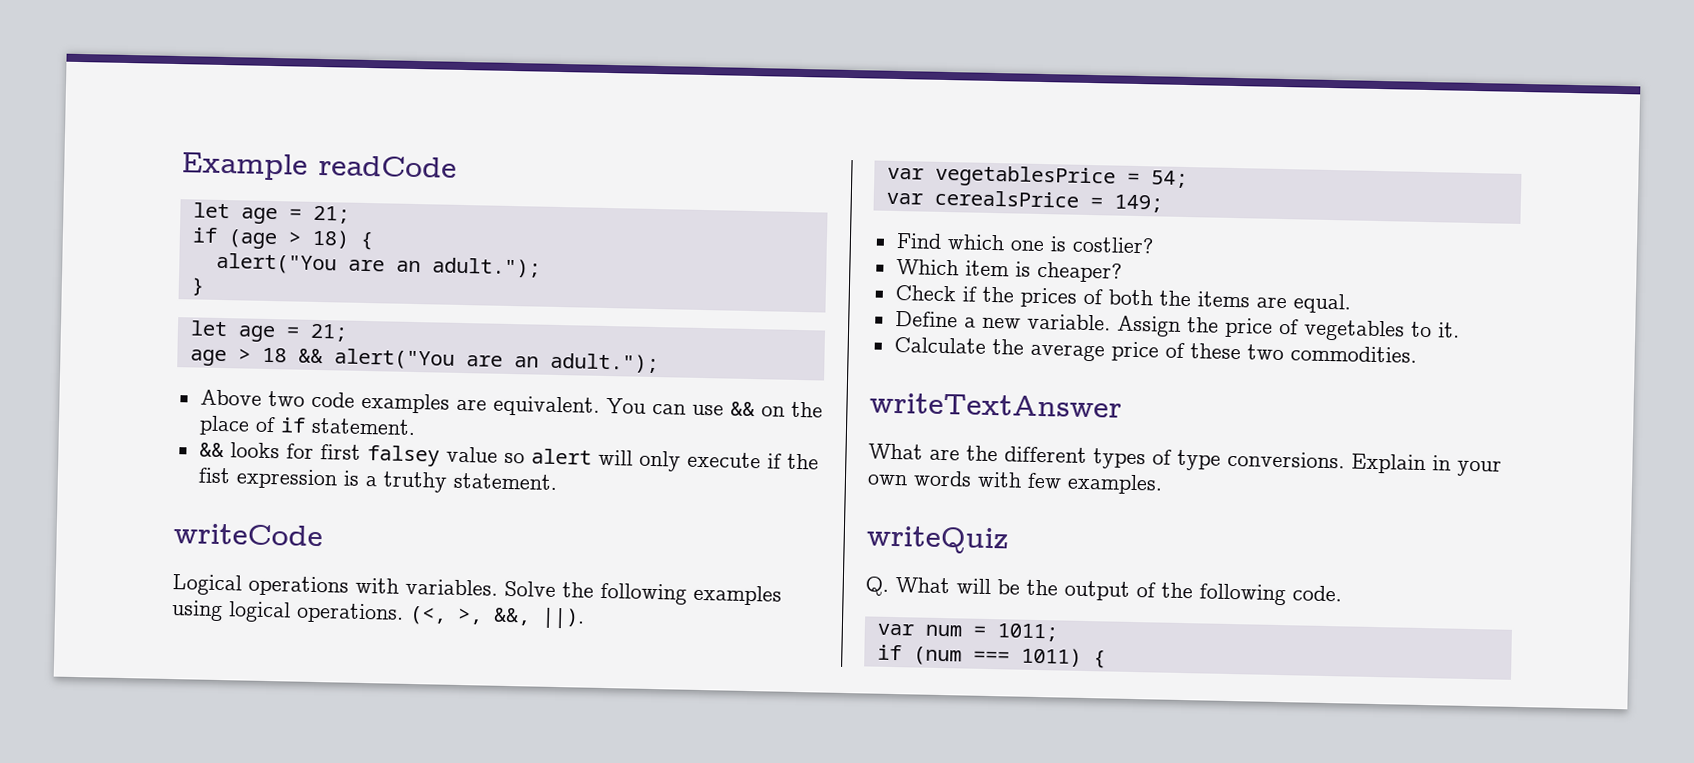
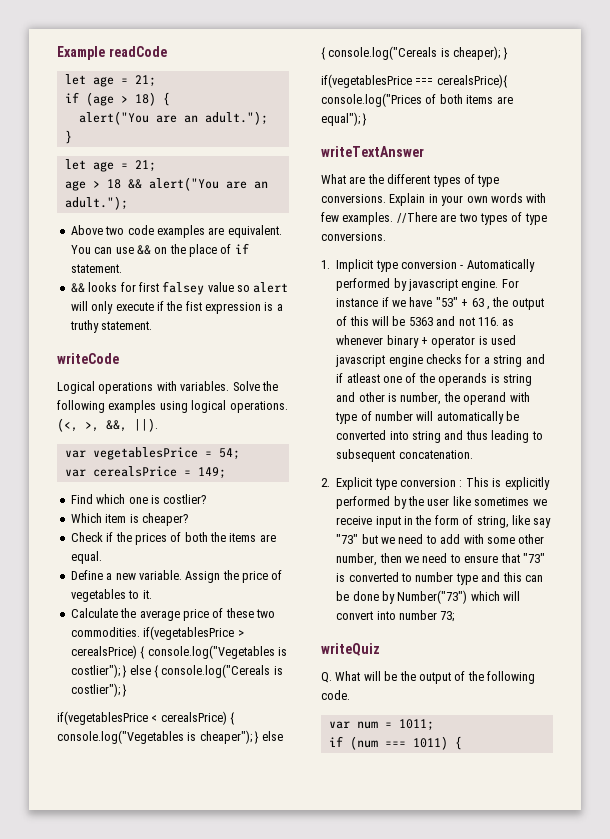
(1417, 354) none -> [143,626,244,640] [70,645,287,659] [70,664,283,678] [70,683,128,697] [57,711,235,725] [57,730,283,744] [321,46,508,60] [321,74,507,88] [321,93,513,107] [321,112,368,126] if(vegetablesPrice > cerealsPrice) { console.log("Vegetables is costlier"); } else { console.log("Cereals is costlier"); } // if(vegetablesPrice < cerealsPrice) { console.log("Vegetables is cheaper"); } else { console.log("Cereals is cheaper); } // if(vegetablesPrice === cerealsPrice){ console.log("Prices of both items are equal"); }
(1163, 484) none -> [396,212,547,225] [321,232,386,241] [321,259,535,272] [336,278,519,291] [336,297,544,310] [336,316,515,326] [336,335,517,348] [335,354,545,367] [336,373,532,386] [336,392,530,405] [335,411,520,424] [336,430,543,443] [336,449,473,462] [321,477,550,490] [336,496,547,509] [336,515,552,528] [336,534,545,544] [336,553,545,566] [336,572,543,585] [336,590,521,604] [336,610,455,622] //There are two types of type conversions. // 1. Implicit type conversion - Automatically performed by javascript engine. For instance if we have "53" + 63 , the output of this will be 5363 and not 116. as whenever binary + operator is used javascript engine checks for a string and if atleast one of the operands is string and other is number, the operand with type of number will automatically be converted into string and thus leading to subsequent concatenation. // 2. Explicit type conversion : This is explicitly performed by the user like sometimes we receive input in the form of string, like say "73" but we need to add with some other number, then we need to ensure that "73" is converted to number type and this can be done by Number("73") which will convert into number 73;

